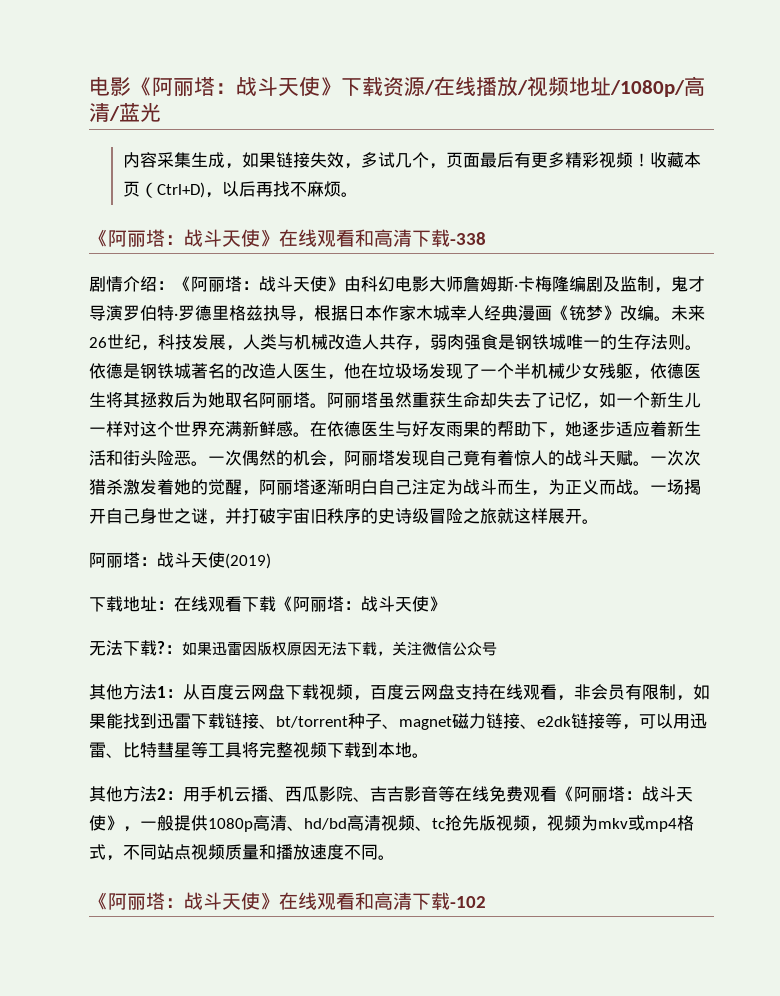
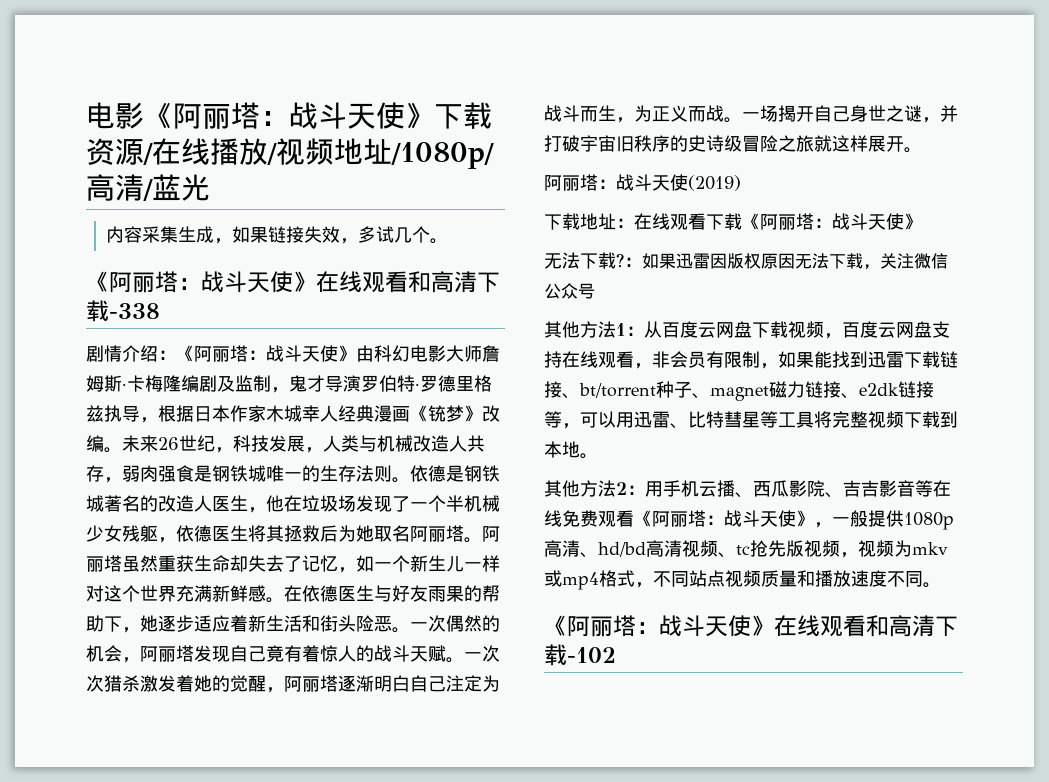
[428,152,701,169] [122,181,341,198] ，页面最后有更多精彩视频！收藏本页（Ctrl+D)，以后再找不麻烦 -> (431, 234) none

